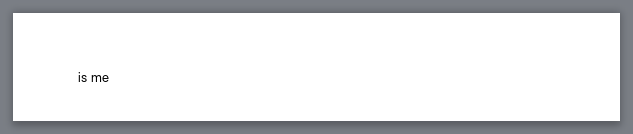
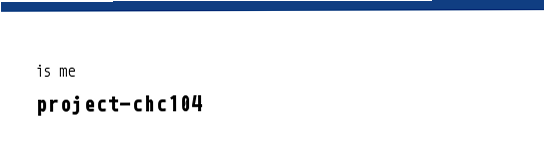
(109, 78) none -> [35,95,204,116] // project-chc104

